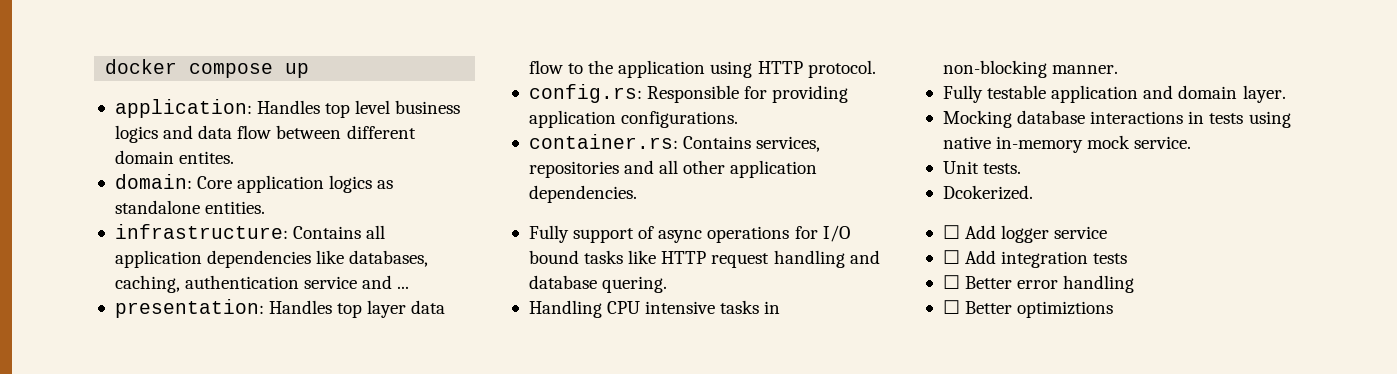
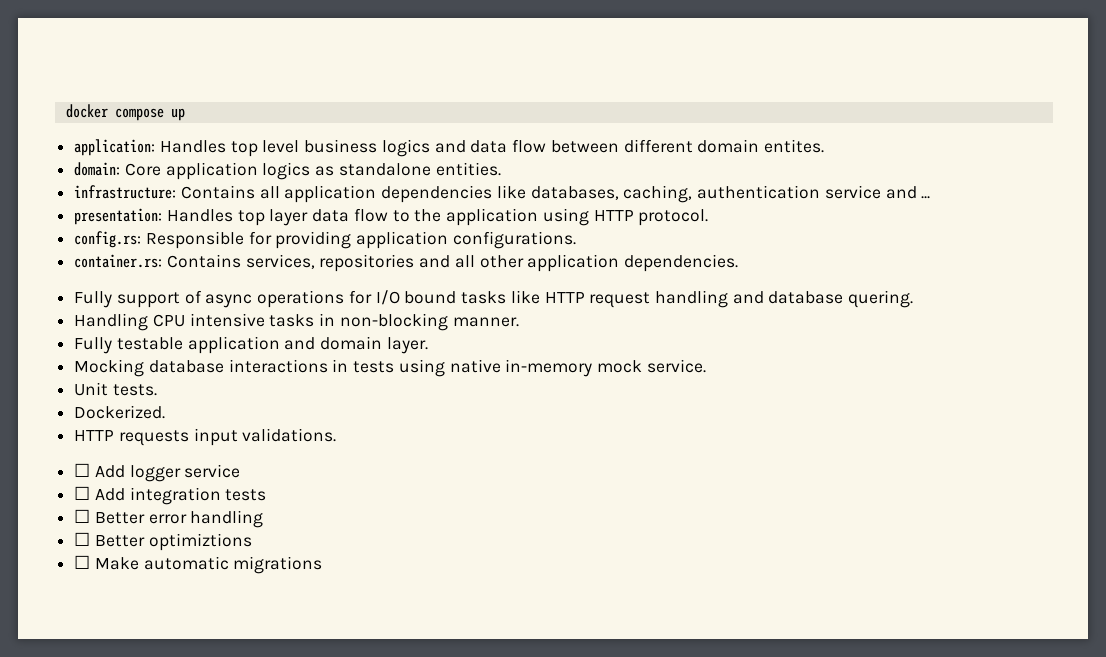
[942,185,1033,200] Dcokerized. -> [74,405,166,419] [74,428,337,446] Dockerized. // HTTP requests input validations.
(1114, 309) none -> [74,555,323,574] // ☐ Make automatic migrations

